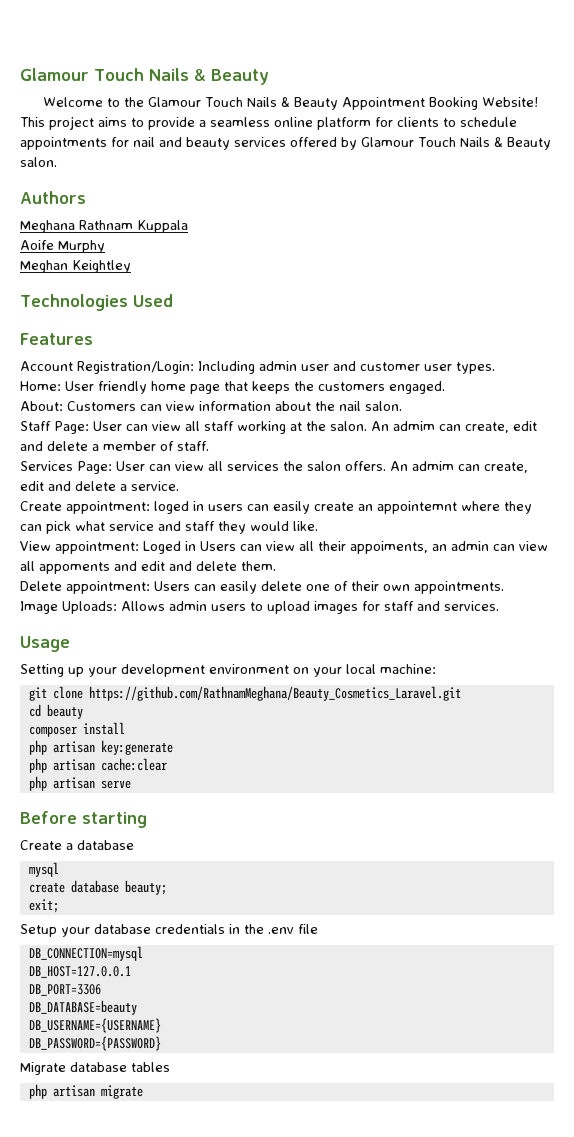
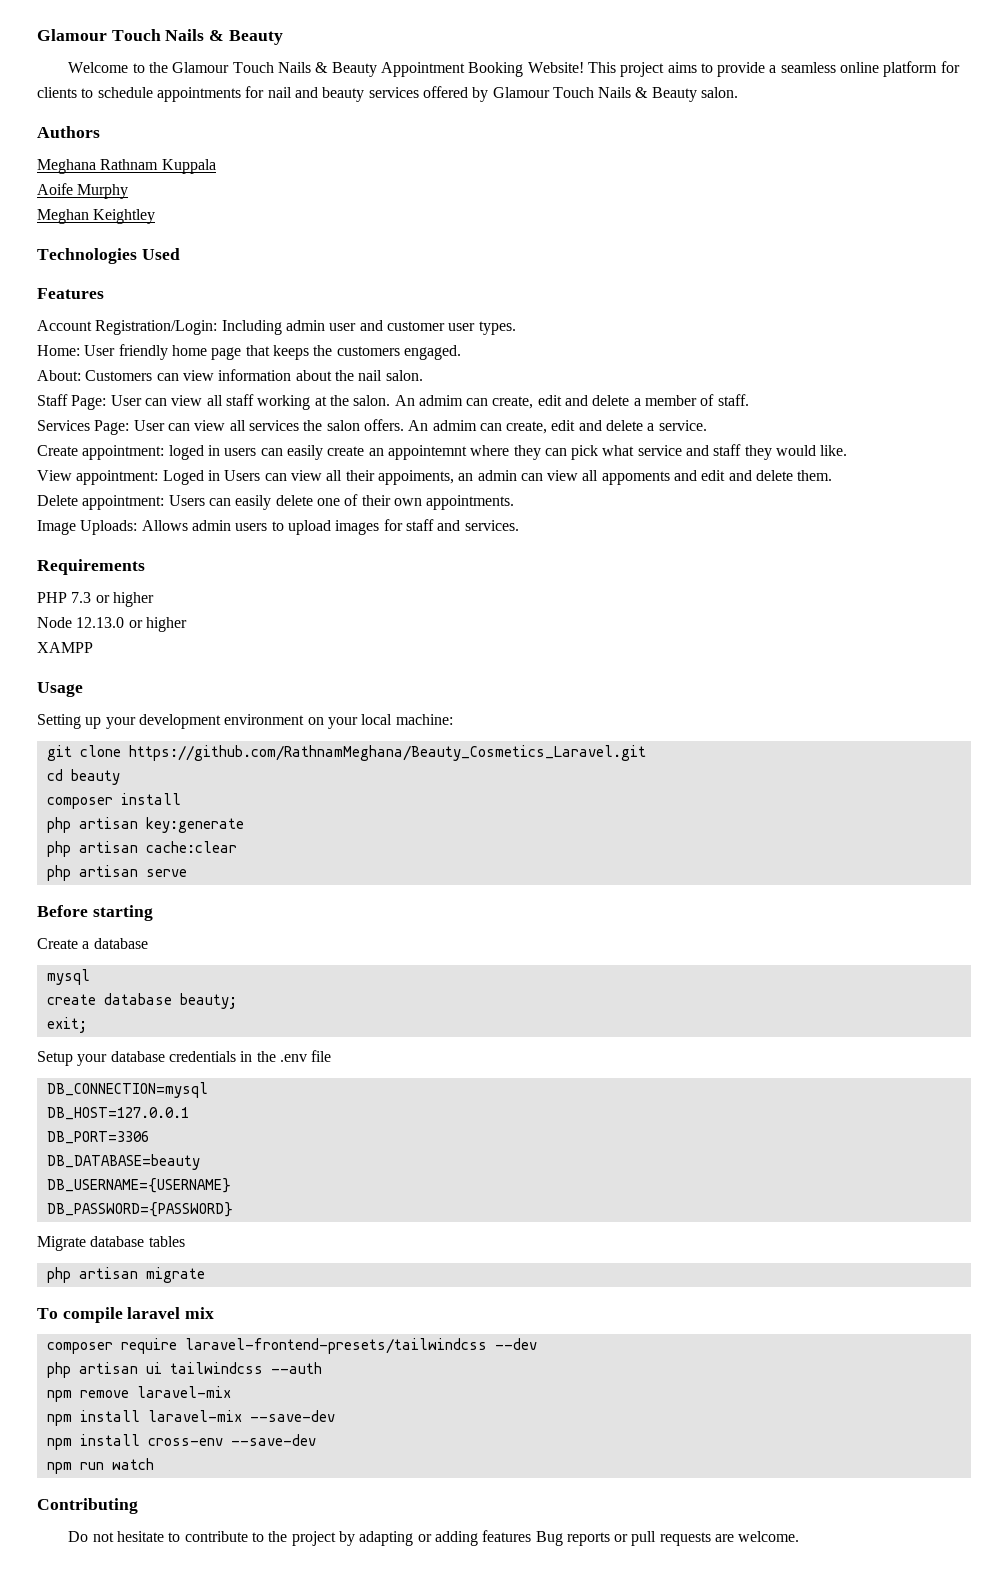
(499, 606) none -> [37,559,145,575] [37,592,154,607] [37,617,187,632] [37,642,93,653] // Requirements // PHP 7.3 or higher // Node 12.13.0 or higher // XAMPP
(143, 1092) none -> [37,1307,215,1323] [46,1338,537,1354] [46,1362,322,1378] [46,1386,231,1402] [46,1410,335,1426] [46,1434,316,1450] [46,1458,154,1474] [37,1498,138,1514] [68,1530,800,1546] // To compile laravel mix // composer require laravel-frontend-presets/tailwindcss --dev // php artisan ui tailwindcss --auth // npm remove laravel-mix // npm install laravel-mix --save-dev // npm install cross-env --save-dev // npm run watch // Contributing // Do not hesitate to contribute to the project by adapting or adding features Bug reports or pull requests are welcome.

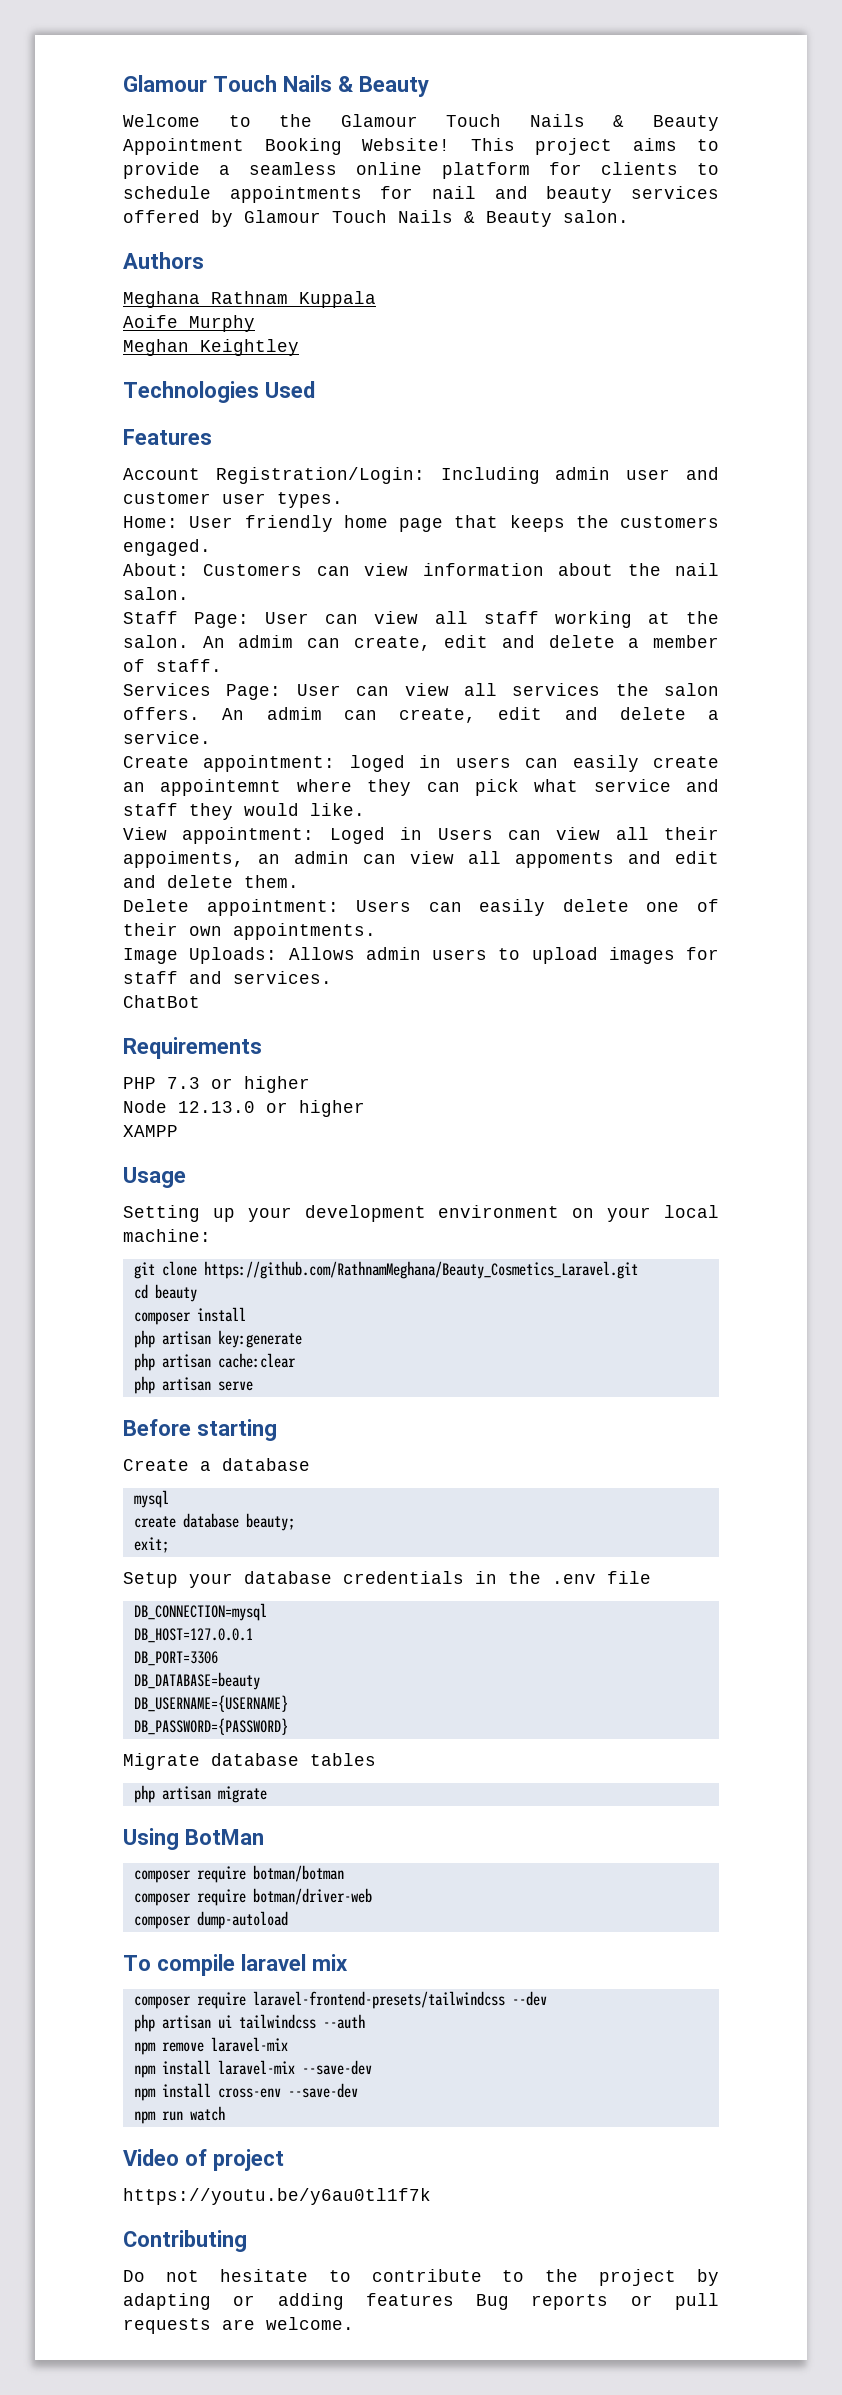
(519, 525) none -> [123,995,200,1008] // ChatBot
(205, 1275) none -> [123,1828,264,1850] [133,1865,344,1883] [133,1888,372,1906] [133,1911,288,1929] // Using BotMan // composer require botman/botman // composer require botman/driver-web // composer dump-autoload
(154, 1464) none -> [123,2149,284,2171] [123,2188,431,2205] // Video of project // https://youtu.be/y6au0tl1f7k

